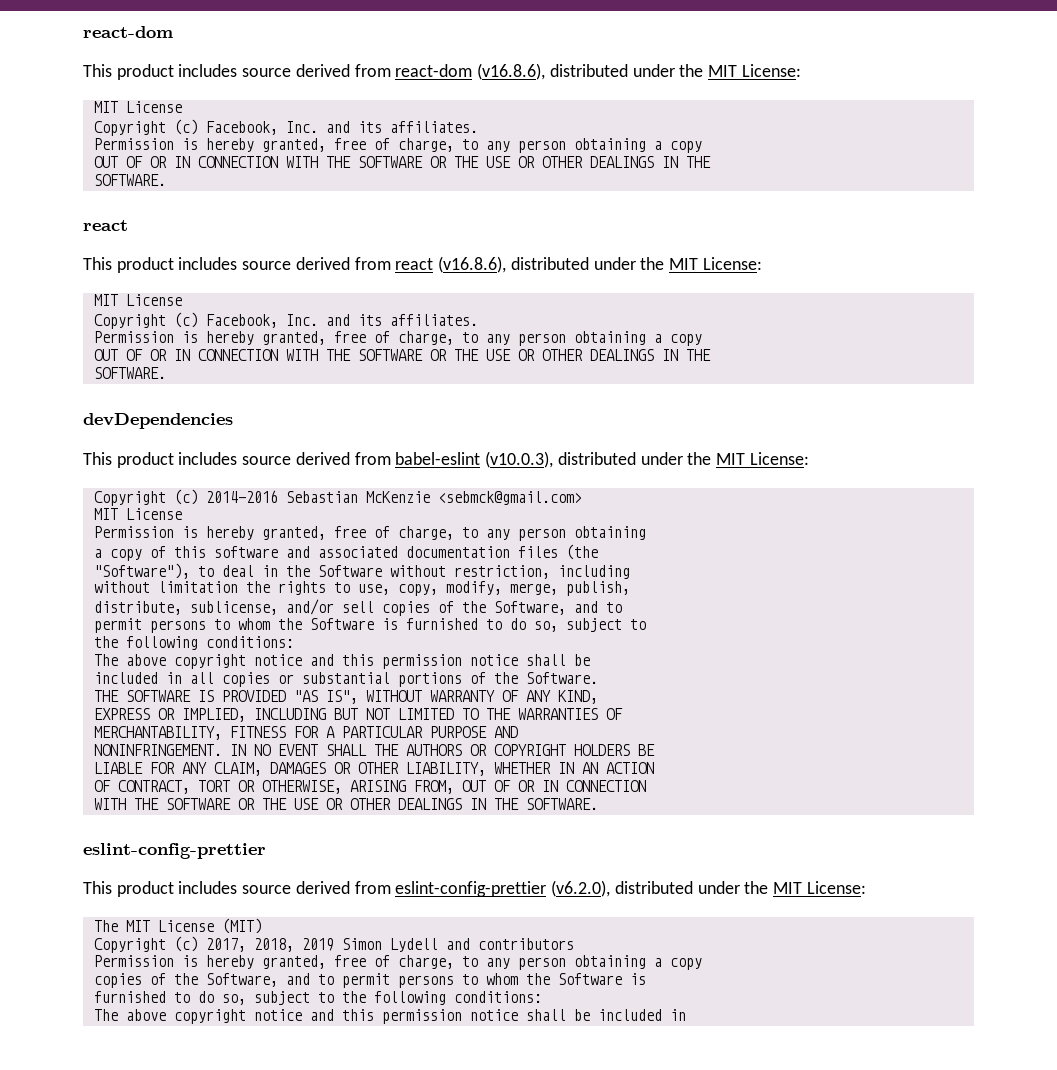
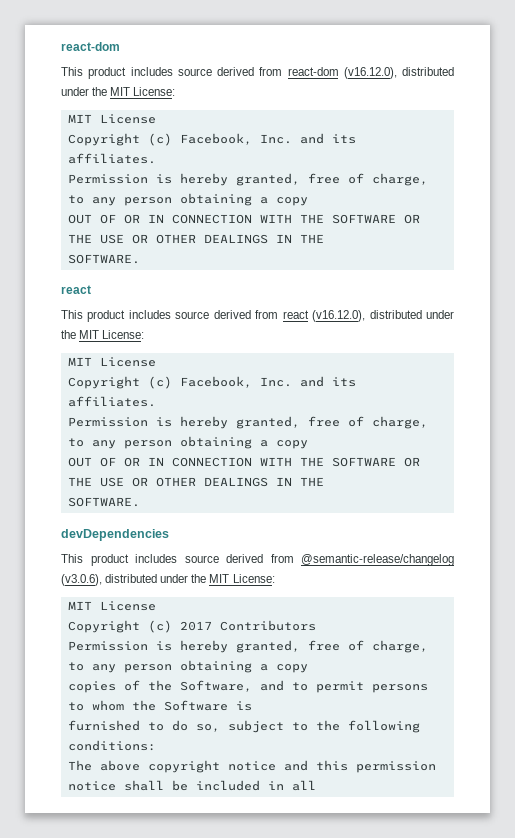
[477,63,546,80] (v16.8.6), -> [343,67,397,79] (v16.12.0),
[438,256,507,273] (v16.8.6), -> [312,310,366,322] (v16.12.0),
[395,451,809,468] [93,489,582,506] [93,508,182,520] [93,526,646,541] [93,544,598,561] [93,563,630,579] [93,581,630,596] [93,599,622,616] [93,618,646,633] [93,636,294,650] [93,654,590,669] [93,672,598,687] [93,690,598,704] [93,708,623,722] [93,726,518,740] [93,744,655,756] [93,762,654,776] [93,780,646,794] [93,798,598,810] [83,843,266,859] [83,880,866,897] [93,918,262,934] [93,936,574,953] babel-eslint (v10.0.3), distributed under the MIT License: // Copyright (c) 2014-2016 Sebastian McKenzie <sebmck@gmail.com> // MIT License // Permission is hereby granted, free of charge, to any person obtaining // a copy of this software and associated documentation files (the // "Software"), to deal in the Software without restriction, including // without limitation the rights to use, copy, modify, merge, publish, // distribute, sublicense, and/or sell copies of the Software, and to // permit persons to whom the Software is furnished to do so, subject to // the following conditions: // The above copyright notice and this permission notice shall be // included in all copies or substantial portions of the Software. // THE SOFTWARE IS PROVIDED "AS IS", WITHOUT WARRANTY OF ANY KIND, // EXPRESS OR IMPLIED, INCLUDING BUT NOT LIMITED TO THE WARRANTIES OF // MERCHANTABILITY, FITNESS FOR A PARTICULAR PURPOSE AND // NONINFRINGEMENT. IN NO EVENT SHALL THE AUTHORS OR COPYRIGHT HOLDERS BE // LIABLE FOR ANY CLAIM, DAMAGES OR OTHER LIABILITY, WHETHER IN AN ACTION // OF CONTRACT, TORT OR OTHERWISE, ARISING FROM, OUT OF OR IN CONNECTION // WITH THE SOFTWARE OR THE USE OR OTHER DEALINGS IN THE SOFTWARE. // eslint-config-prettier // This product includes source derived from eslint-config-prettier (v6.2.0), distributed under the MIT License: // The MIT License (MIT) // Copyright (c) 2017, 2018, 2019 Simon Lydell and contributors -> [301,554,454,566] [61,574,275,586] [67,601,156,611] [67,620,316,633] @semantic-release/changelog (v3.0.6), distributed under the MIT License: // MIT License // Copyright (c) 2017 Contributors
(686, 1015) none -> [291,780,316,791] all

